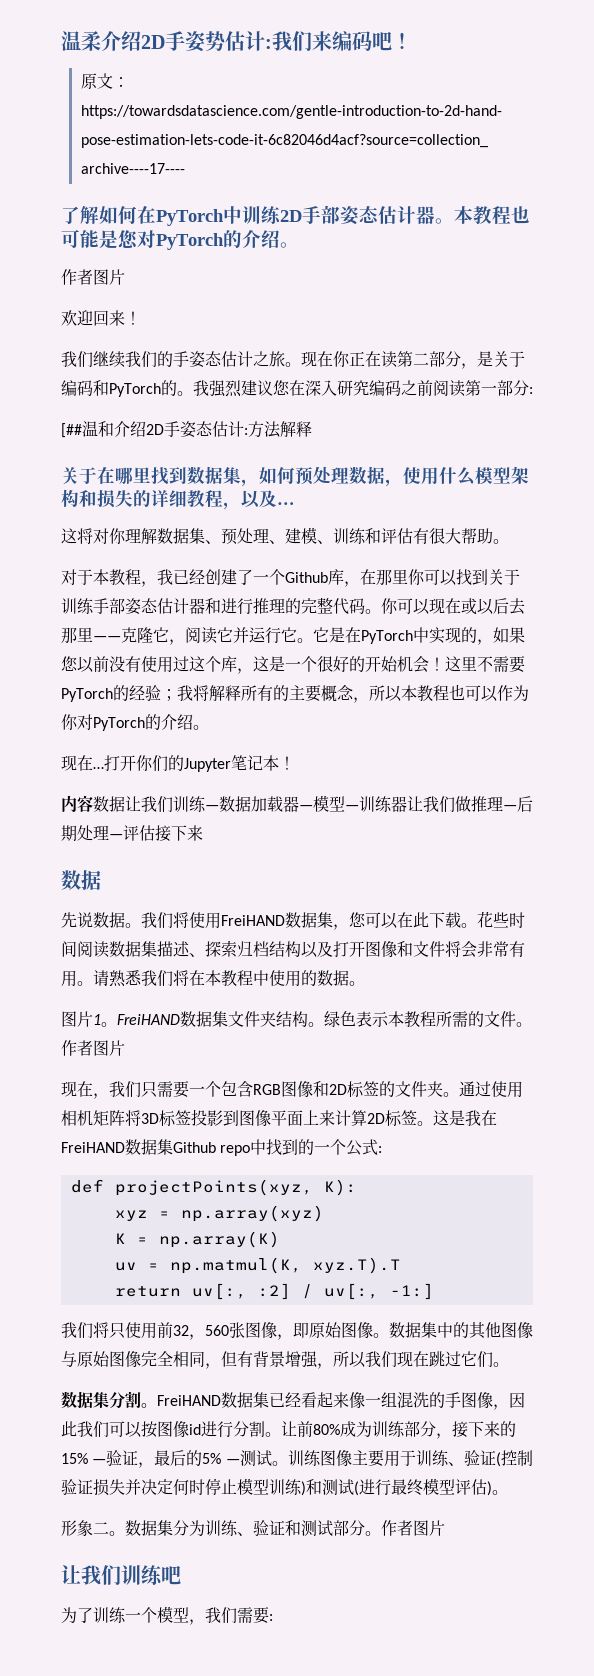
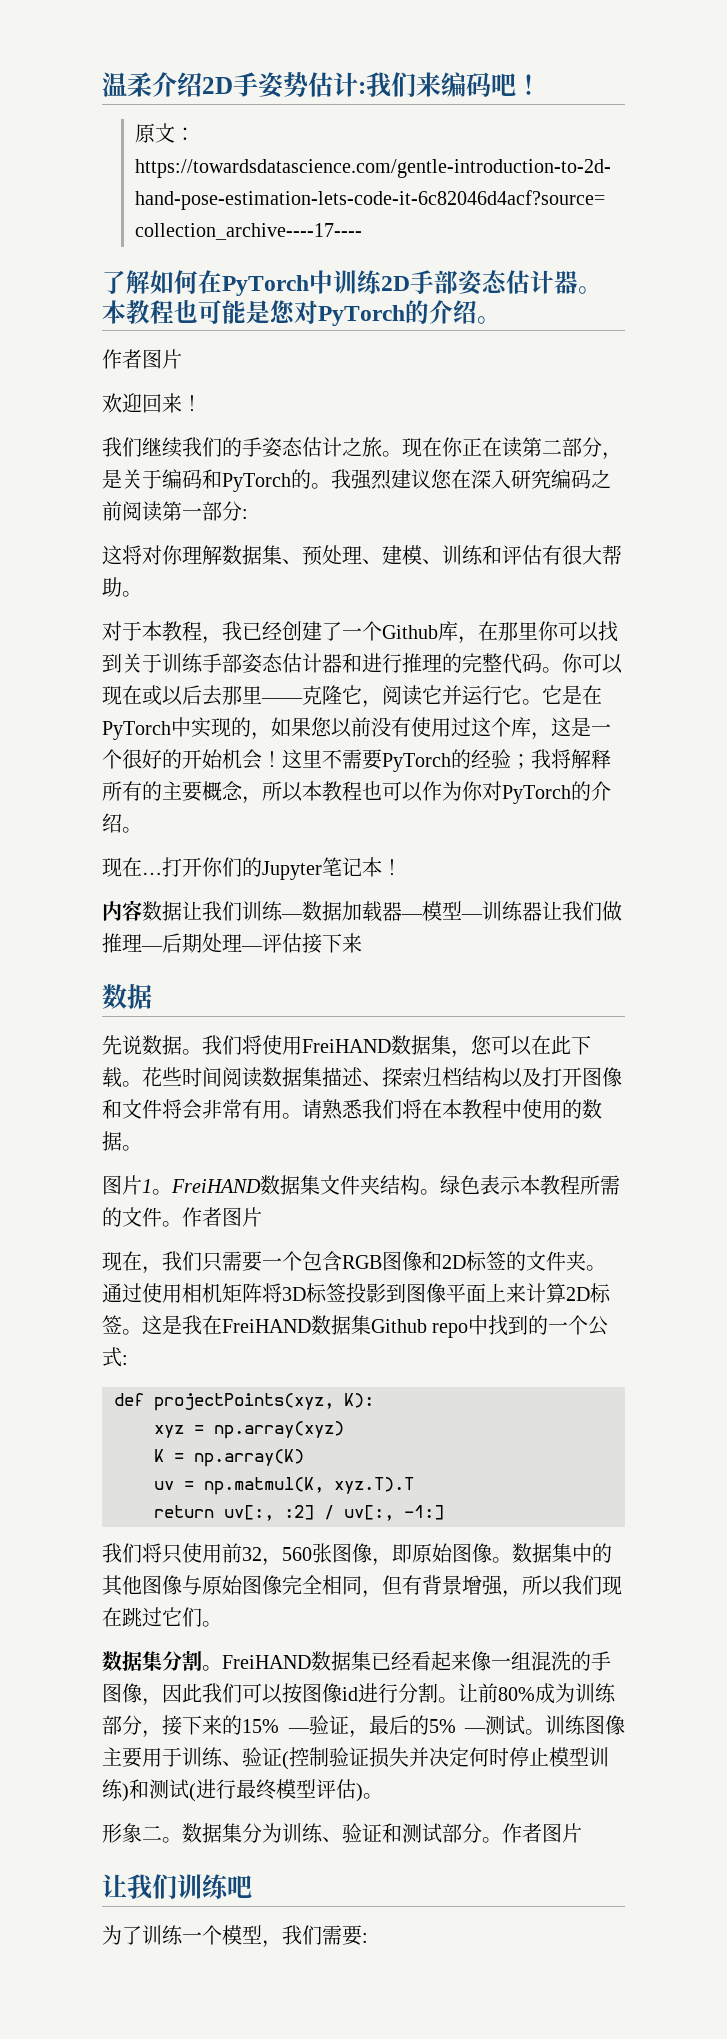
[61,421,312,438] [61,466,529,487] [61,489,295,510] // [##温和介绍2D手姿态估计:方法解释 // 关于在哪里找到数据集，如何预处理数据，使用什么模型架构和损失的详细教程，以及… -> (248, 514) none

